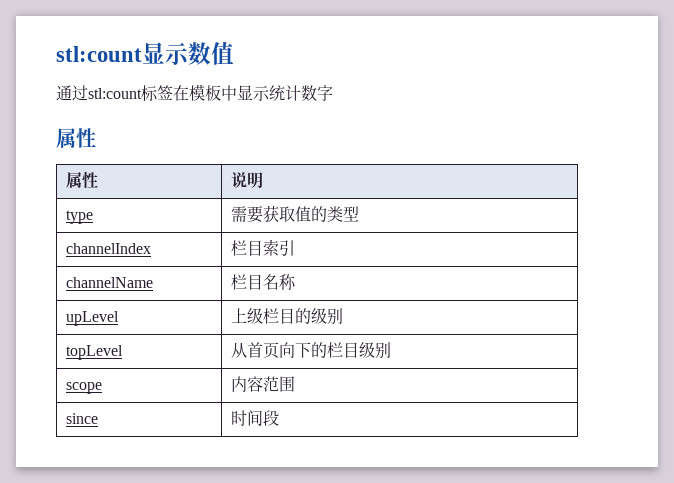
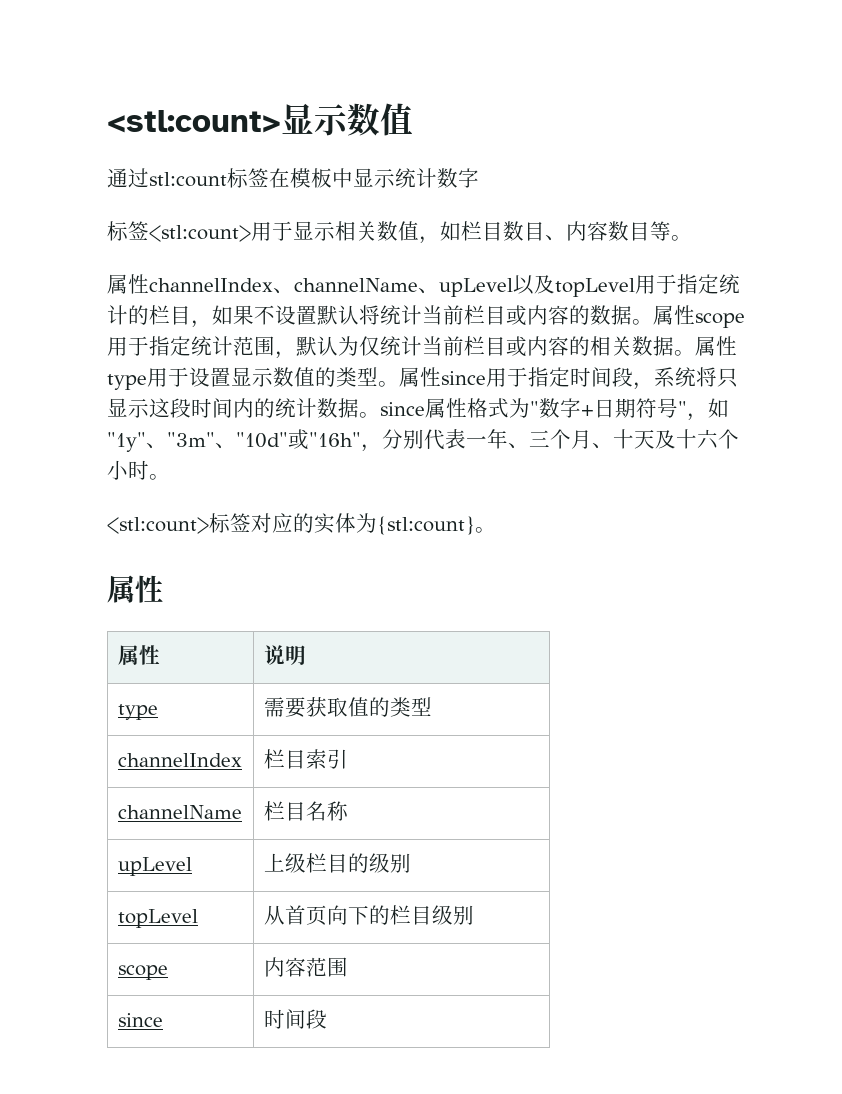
[56,46,142,62] stl:count -> [107,110,281,133] <stl:count>
(333, 93) none -> [107,221,692,244] [107,274,740,297] [107,305,745,328] [107,336,737,359] [107,367,738,390] [107,398,729,421] [107,429,739,452] [107,460,170,480] [107,513,496,535] // 标签<stl:count>用于显示相关数值，如栏目数目、内容数目等。 // 属性channelIndex、channelName、upLevel以及topLevel用于指定统计的栏目，如果不设置默认将统计当前栏目或内容的数据。属性scope用于指定统计范围，默认为仅统计当前栏目或内容的相关数据。属性type用于设置显示数值的类型。属性since用于指定时间段，系统将只显示这段时间内的统计数据。since属性格式为"数字+日期符号"，如"1y"、"3m"、"10d"或"16h"，分别代表一年、三个月、十天及十六个小时。 // <stl:count>标签对应的实体为{stl:count}。

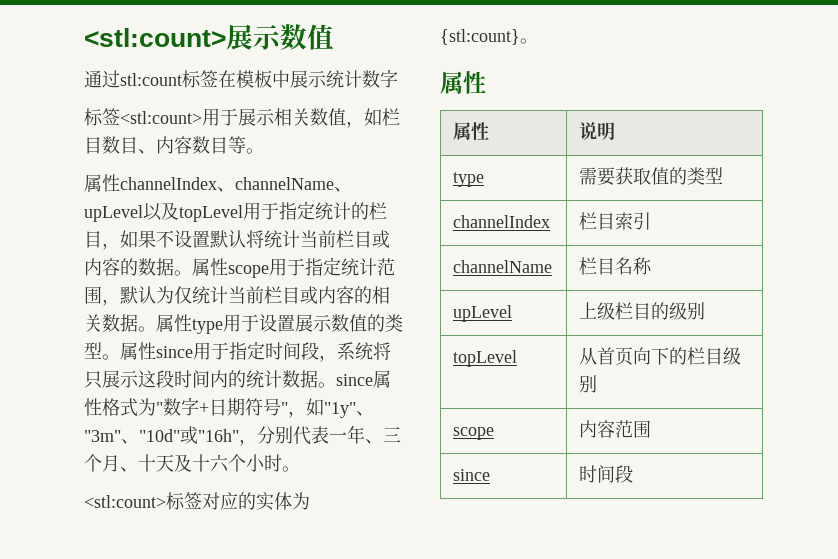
[107,103,314,134] <stl:count>显 -> [84,24,253,50] <stl:count>展
[353,168,374,187] 显 -> [290,70,308,88] 展
[293,221,314,240] 显 -> [238,108,256,126] 展
[231,367,252,386] 显 -> [295,314,313,332] 展
[107,398,128,417] 显 -> [102,370,120,388] 展

